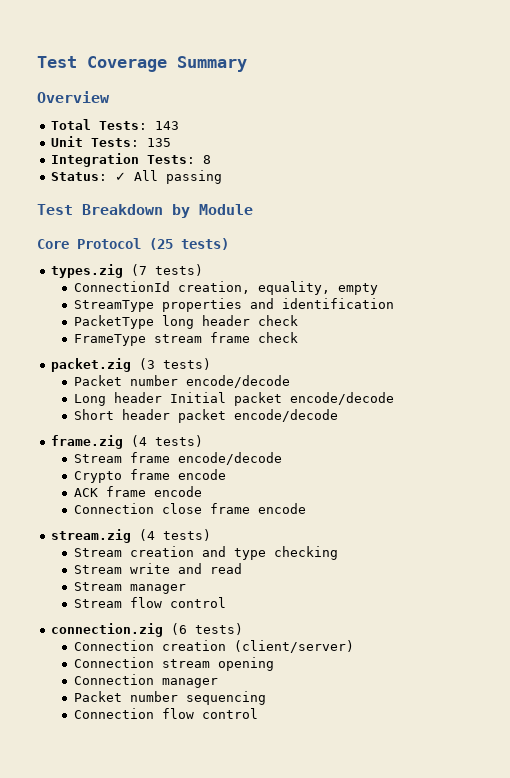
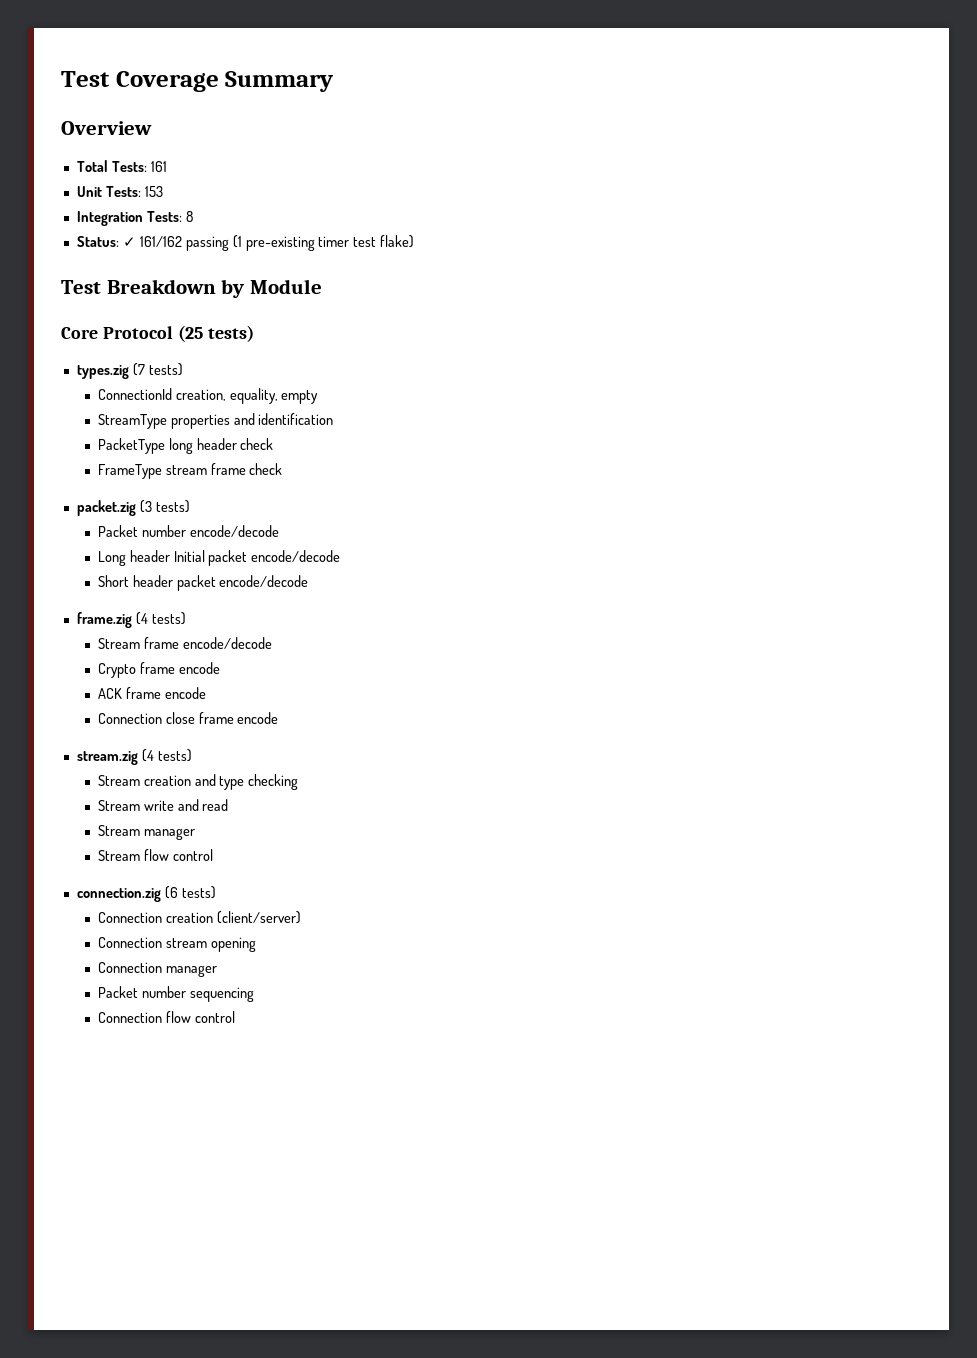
[155,121,180,130] 143 -> [150,161,167,172] 161
[147,138,172,147] 135 -> [144,186,163,197] 153
[134,170,159,181] All -> [139,236,182,247] 161/162
(223, 177) none -> [232,235,415,251] (1 pre-existing timer test flake)

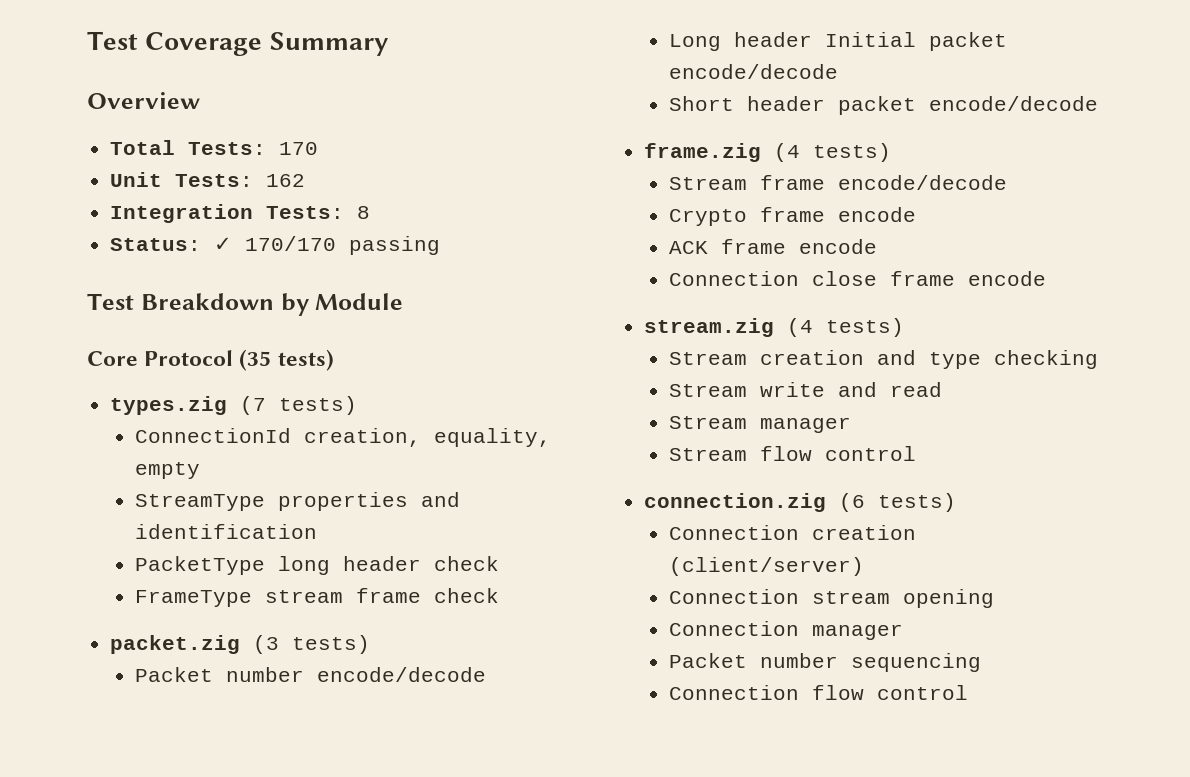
[150,161,167,172] 161 -> [279,142,319,155] 170
[144,186,163,197] 153 -> [266,174,306,187] 162
[139,236,182,247] 161/162 -> [245,236,337,251] 170/170
[232,235,415,251] (1 pre-existing timer test flake) -> (441, 245) none
[177,325,203,342] (25 -> [239,349,272,371] (35

